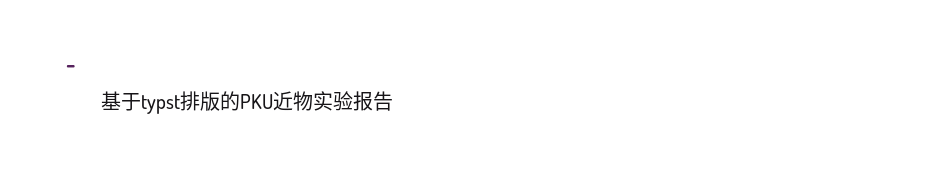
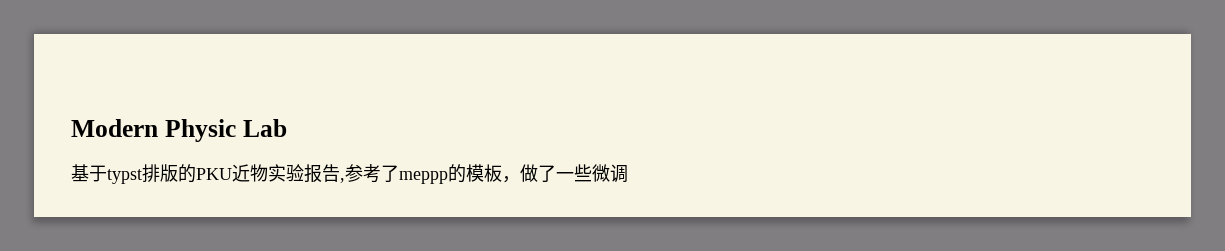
[66,65,76,72] - -> [71,119,287,142] Modern Physic Lab
(393, 101) none -> [340,164,628,184] ,参考了meppp的模板，做了一些微调

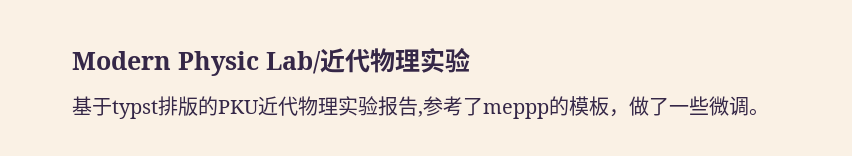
[242,119,287,137] Lab -> [266,48,470,74] Lab/近代物理实验
[250,164,268,182] 物 -> [278,96,338,116] 代物理
(628, 173) none -> [749,108,769,116] 。

